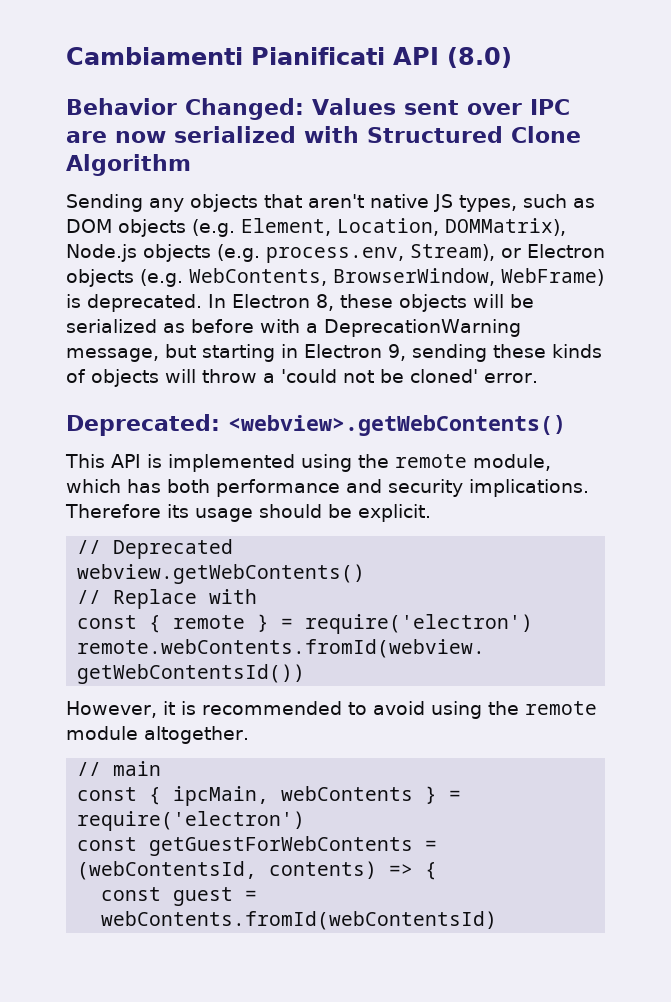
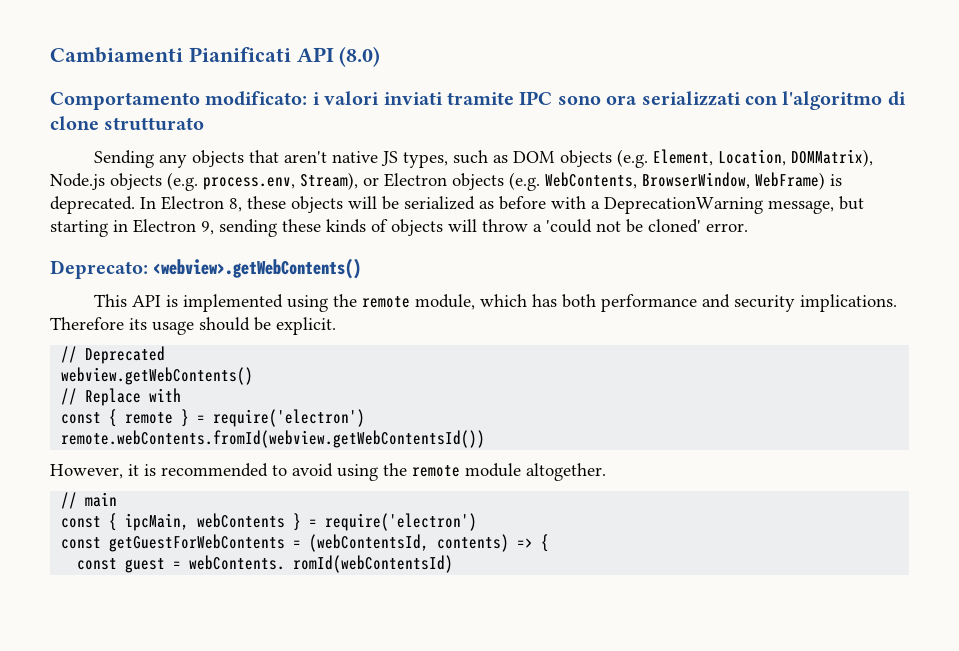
[66,98,570,120] [66,126,581,143] [66,154,191,176] Behavior Changed: Values sent over IPC are now serialized with Structured Clone Algorithm -> [50,91,906,110] [50,116,205,131] Comportamento modificato: i valori inviati tramite IPC sono ora serializzati con l'algoritmo di clone strutturato
[66,414,220,436] Deprecated: -> [50,260,148,279] Deprecato:
[101,911,498,930] webContents.fromId(webContentsId) -> [189,555,454,573] webContents. romId(webContentsId)

